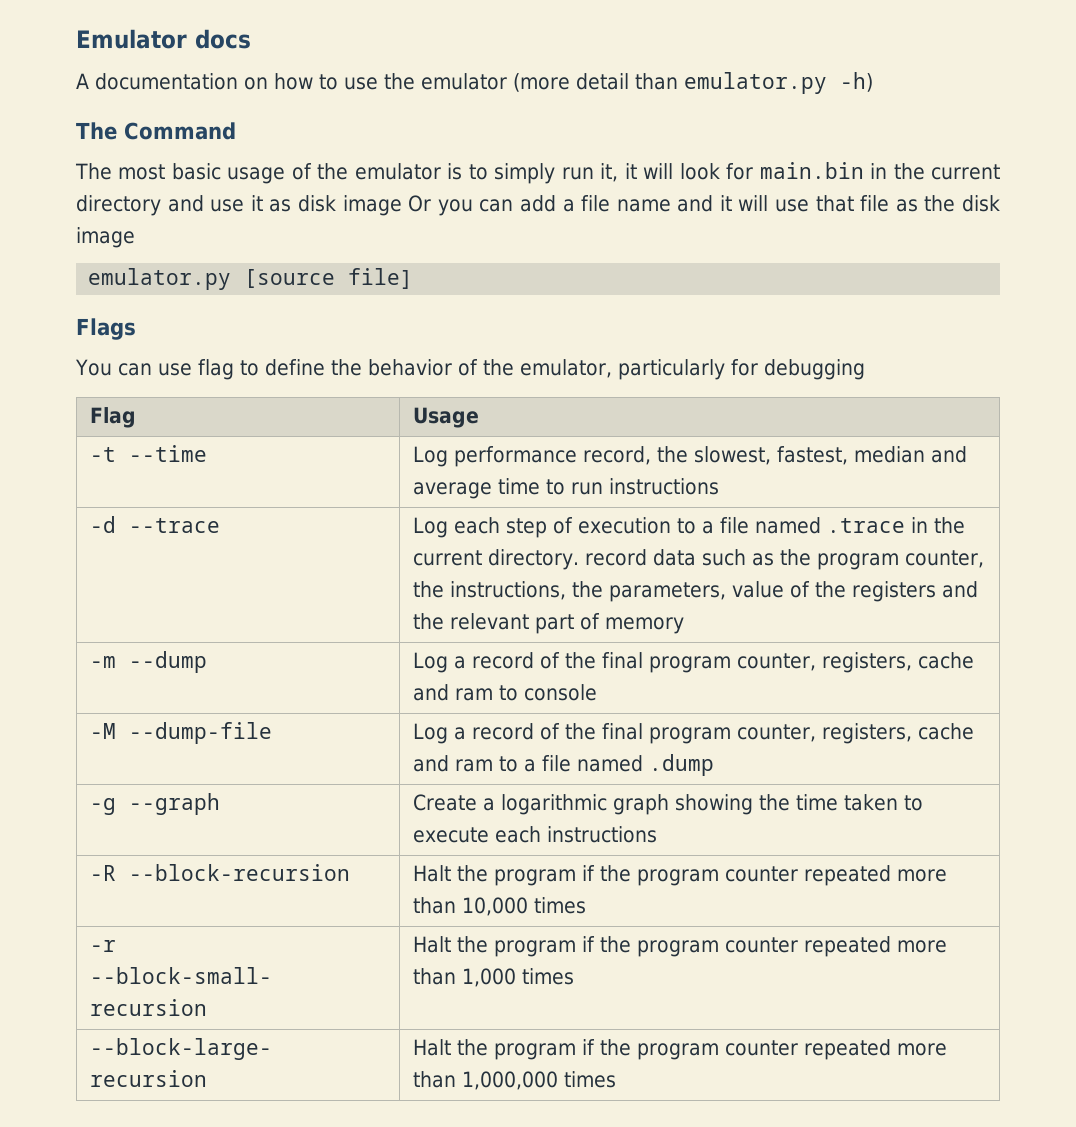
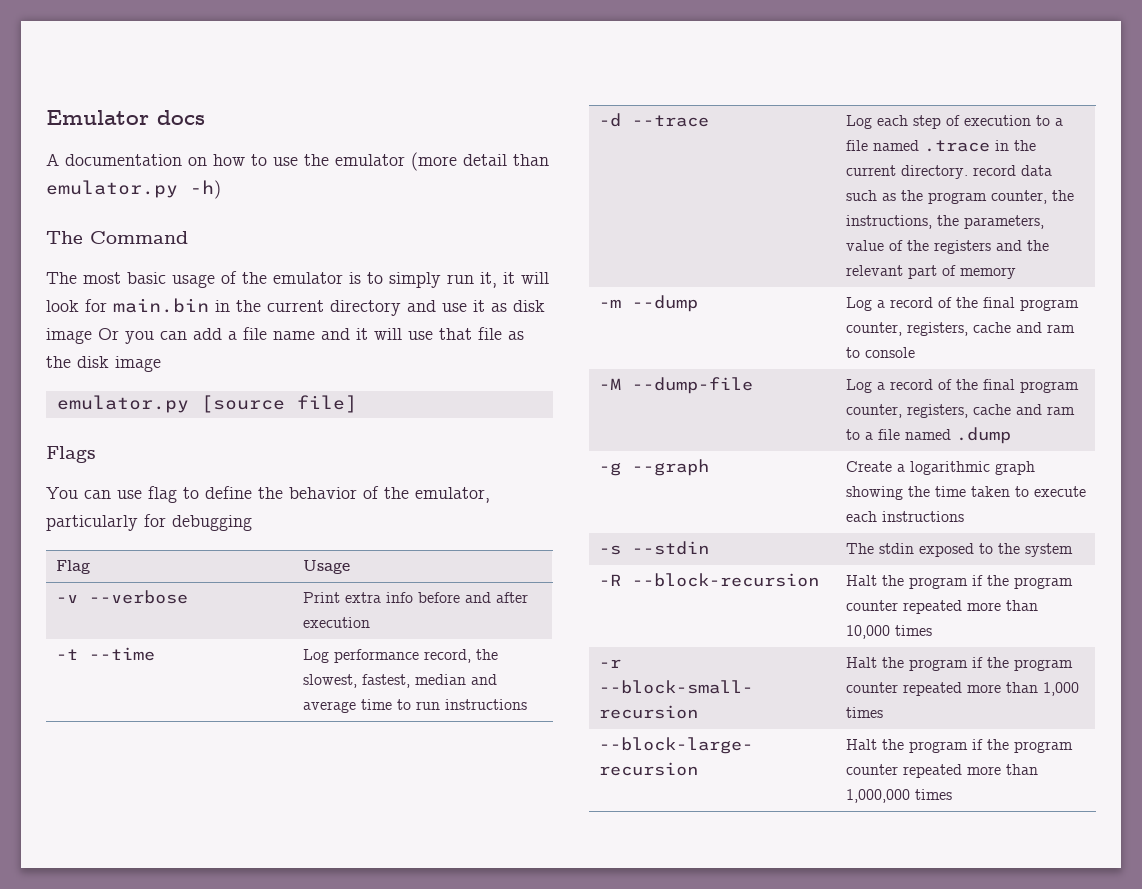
(479, 417) none -> [55,590,188,604] [302,592,528,603] [302,617,370,628] // -v --verbose | Print extra info before and after execution
(657, 834) none -> [598,541,709,555] [845,543,1073,557] // -s --stdin | The stdin exposed to the system

